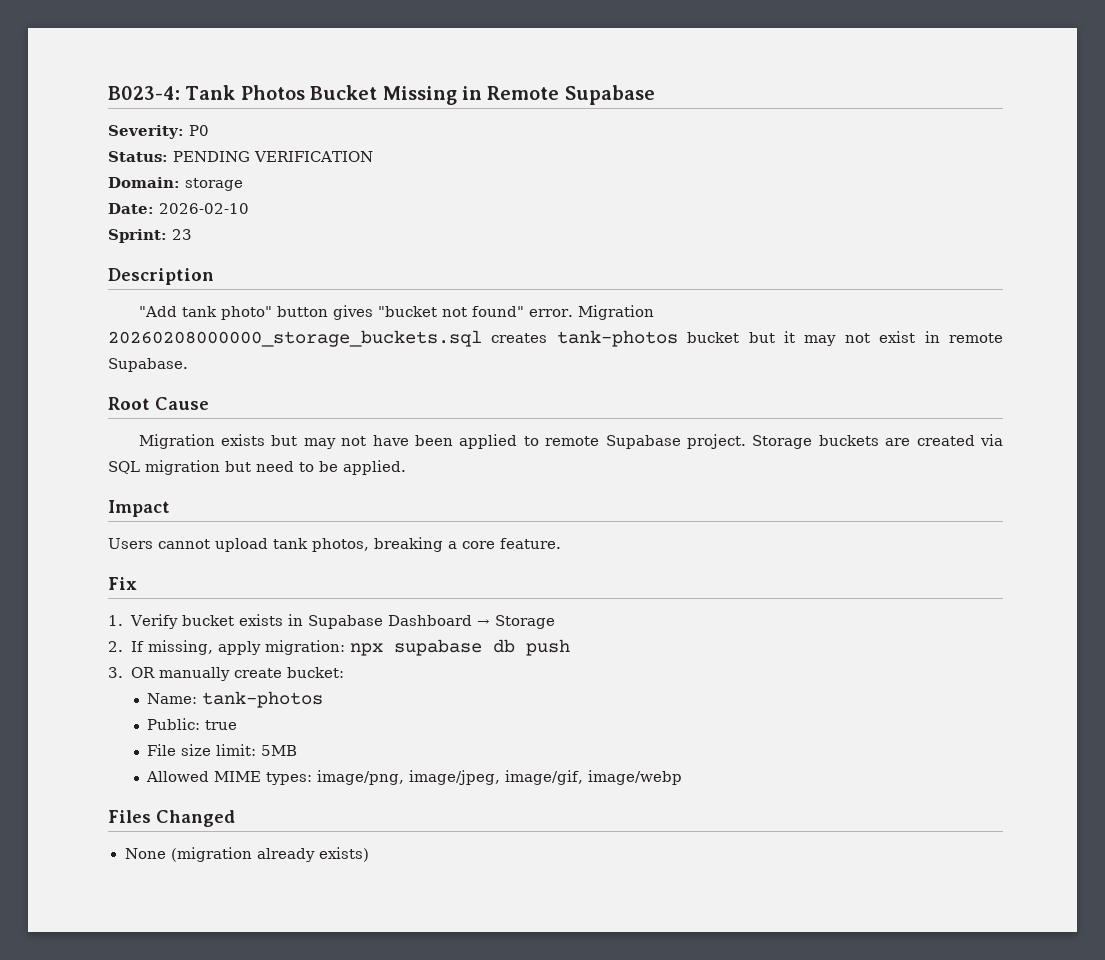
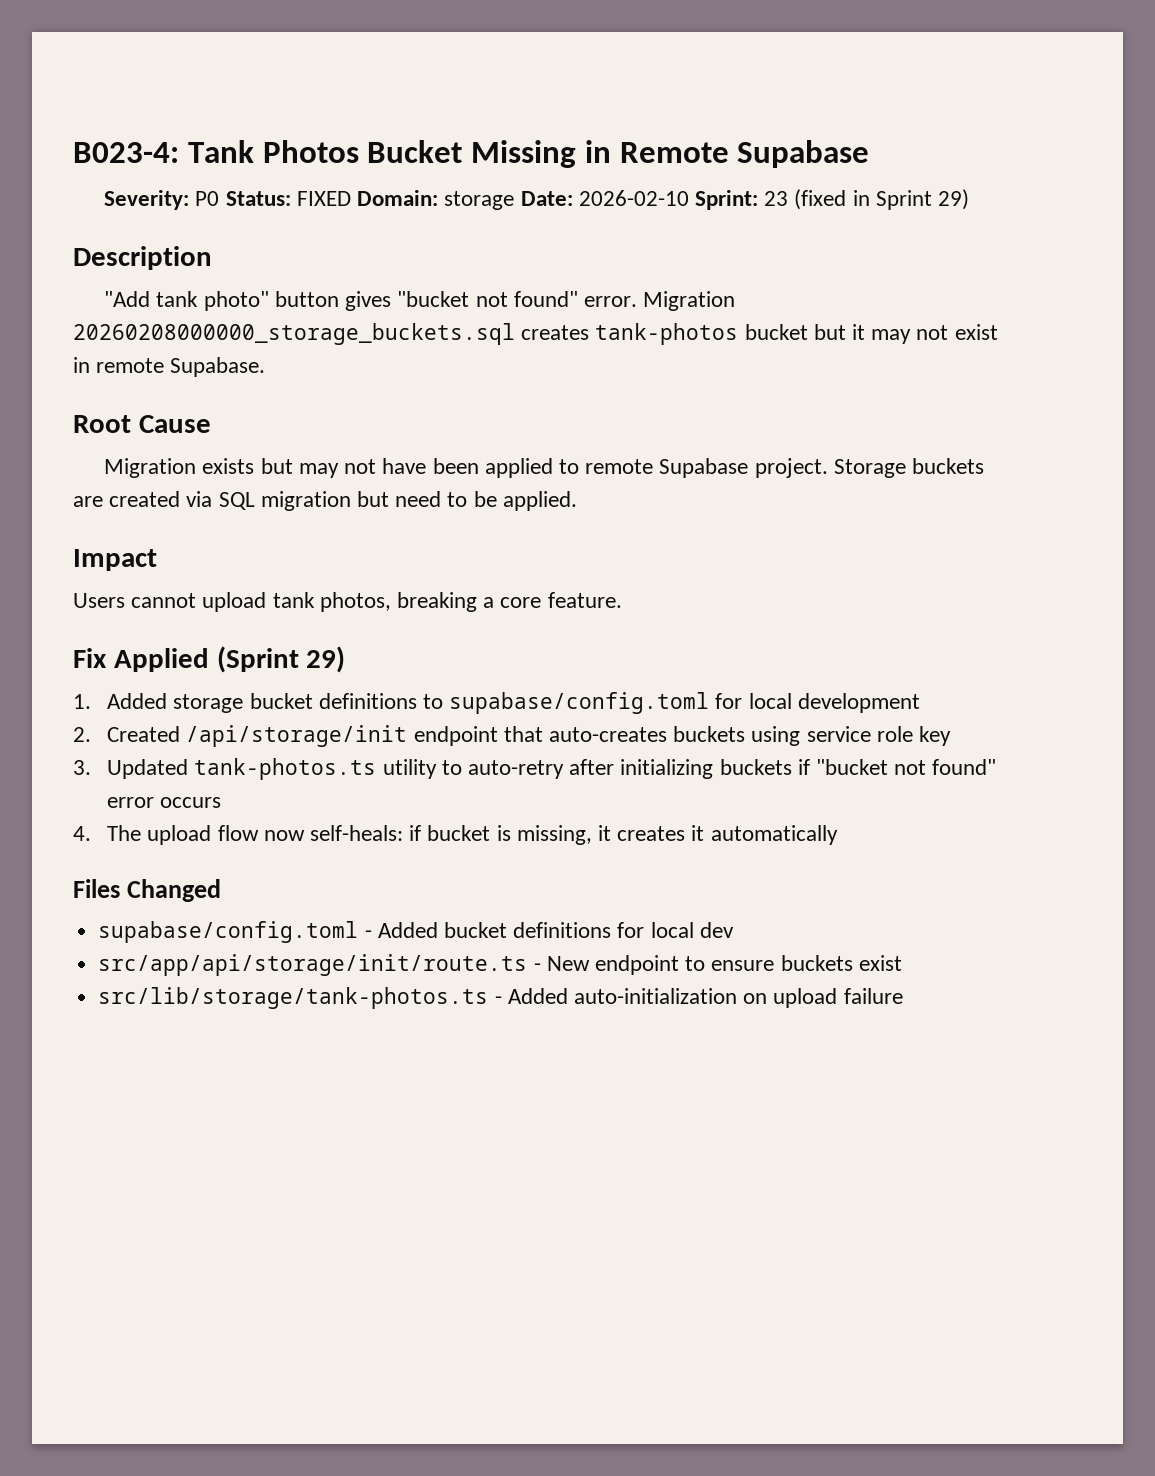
[108,151,373,162] // Status: PENDING VERIFICATION // -> [225,191,351,206] Status: FIXED
(243, 184) // -> (515, 200) none
(249, 208) // -> (689, 198) none
(192, 234) none -> [794,189,969,210] (fixed in Sprint 29)
[108,614,555,629] [108,639,570,656] [108,667,344,681] [147,691,324,708] [147,718,238,730] [147,744,298,756] [146,770,683,785] [108,810,235,827] [124,847,369,862] // 1. Verify bucket exists in Supabase Dashboard → Storage // 2. If missing, apply migration: npx supabase db push // 3. OR manually create bucket: // Name: tank-photos // Public: true // File size limit: 5MB // Allowed MIME types: image/png, image/jpeg, image/gif, image/webp // Files Changed // None (migration already exists) -> [113,646,346,673] [73,692,920,714] [73,725,951,747] [73,758,997,780] [107,797,222,808] [73,825,838,845] [73,879,222,902] [98,921,734,943] [98,954,902,976] [98,987,903,1009] Applied (Sprint 29) // 1. Added storage bucket definitions to supabase/config.toml for local development // 2. Created /api/storage/init endpoint that auto-creates buckets using service role key // 3. Updated tank-photos.ts utility to auto-retry after initializing buckets if "bucket not found" error occurs // 4. The upload flow now self-heals: if bucket is missing, it creates it automatically // Files Changed // supabase/config.toml - Added bucket definitions for local dev // src/app/api/storage/init/route.ts - New endpoint to ensure buckets exist // src/lib/storage/tank-photos.ts - Added auto-initialization on upload failure

